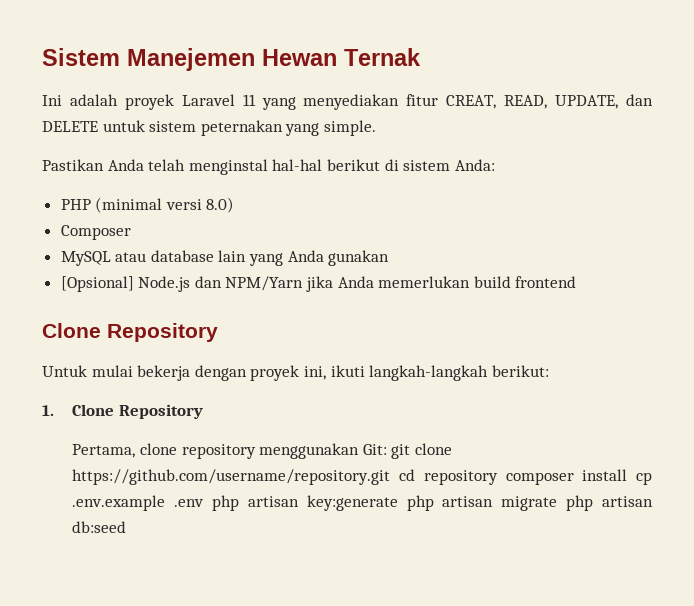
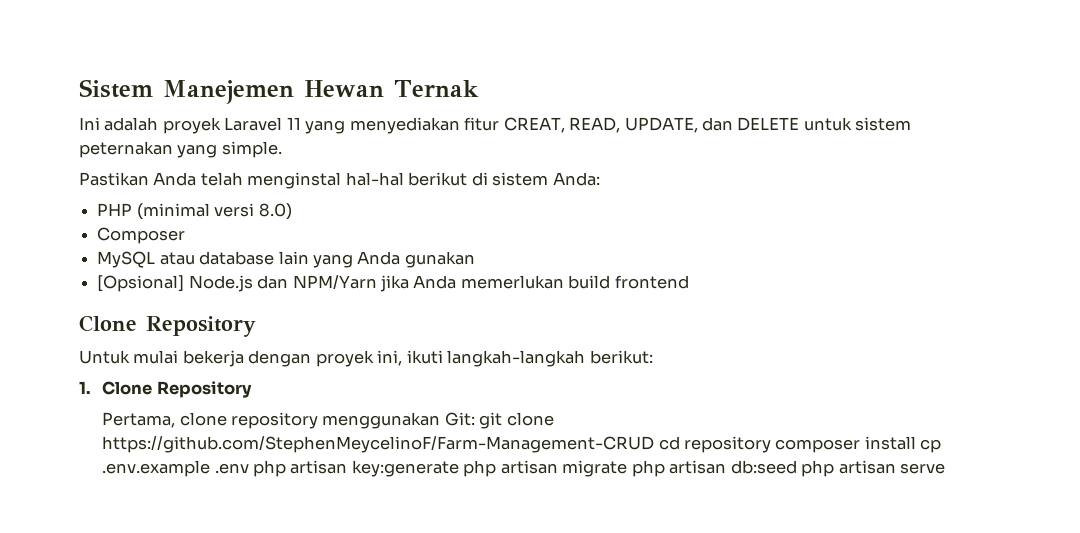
[72,469,391,485] https://github.com/username/repository.git -> [102,436,655,453] https://github.com/StephenMeycelinoF/Farm-Management-CRUD
(127, 527) none -> [801,460,946,477] php artisan serve

